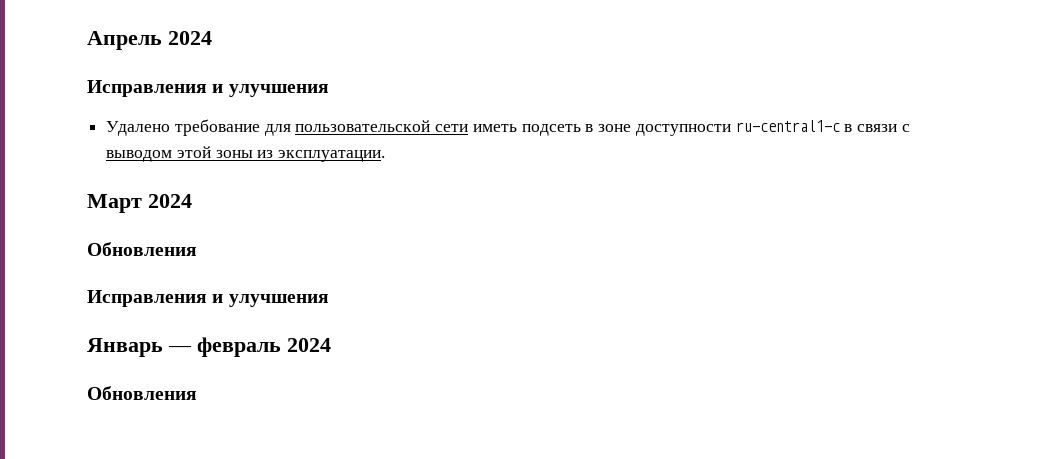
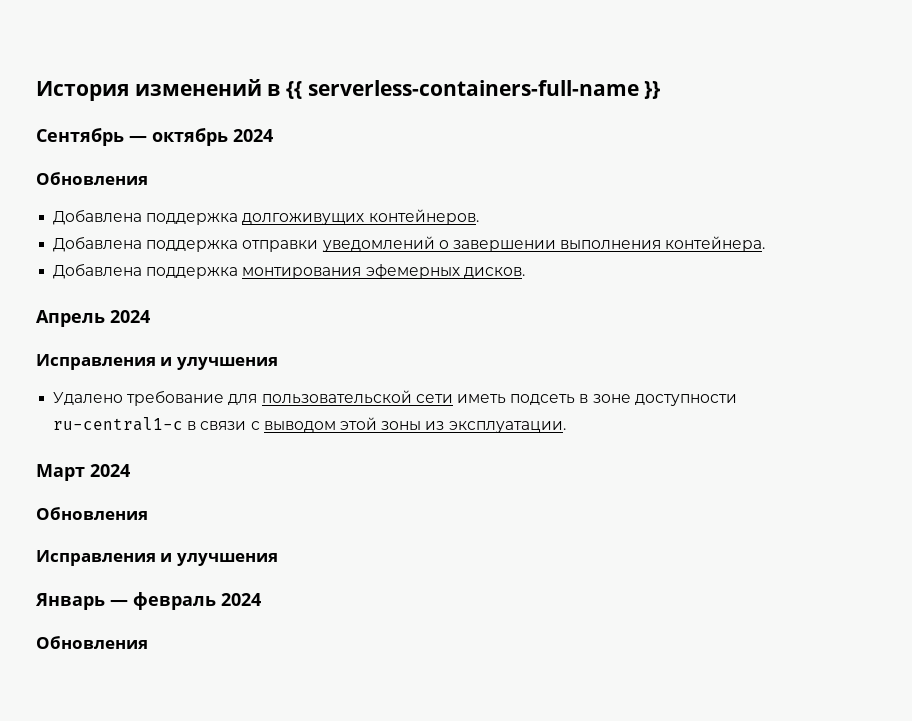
(87, 40) none -> [36,79,661,101] [36,128,273,146] [36,172,148,185] [53,209,479,225] [53,236,766,252] [53,263,525,279] История изменений в {{ serverless-containers-full-name }} // Сентябрь — октябрь 2024 // Обновления // Добавлена поддержка долгоживущих контейнеров. // Добавлена поддержка отправки уведомлений о завершении выполнения контейнера. // Добавлена поддержка монтирования эфемерных дисков. //

